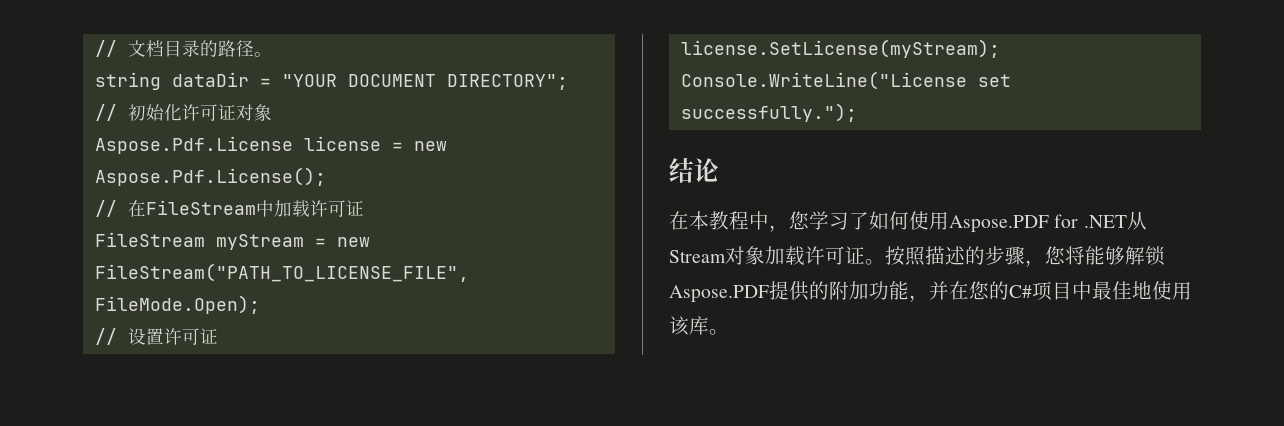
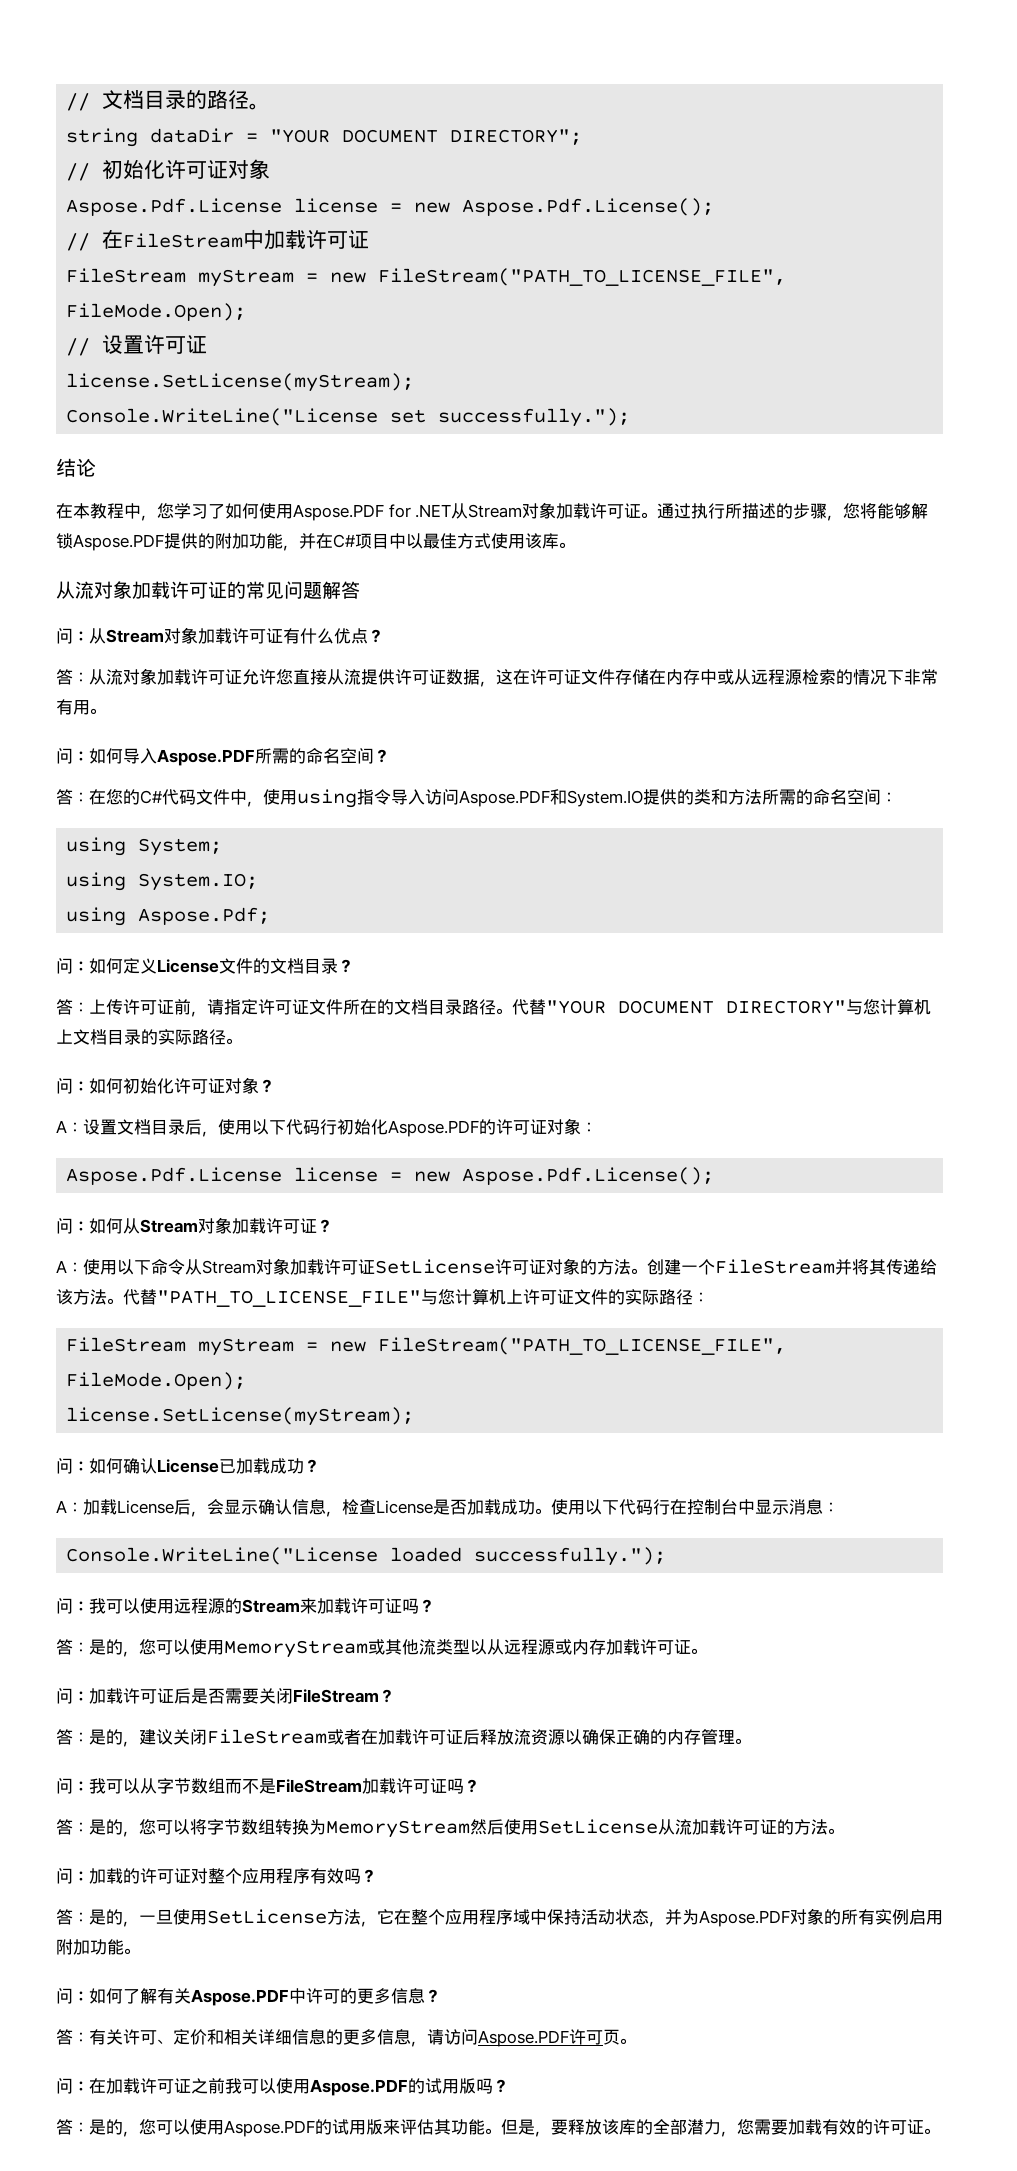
[885,246,925,266] 按照 -> [657,503,743,519] 通过执行所
[969,281,1009,300] 您的 -> (333, 541) none
[1092,281,1152,300] 最佳地 -> [406,533,491,549] 以最佳方式
(729, 332) none -> [56,581,360,599] [56,627,384,644] [56,668,938,687] [56,699,106,715] [56,748,390,766] [56,789,897,808] [66,837,223,856] [66,872,259,891] [66,907,271,926] [56,958,354,974] [56,999,931,1017] [56,1029,242,1045] [56,1077,275,1094] [56,1118,597,1137] [66,1167,715,1185] [56,1217,333,1234] [56,1258,937,1275] [56,1289,709,1307] [66,1337,787,1356] [66,1372,247,1390] [66,1407,415,1426] [56,1458,320,1474] [56,1499,839,1517] [66,1547,667,1566] [56,1598,435,1614] [56,1639,707,1658] [56,1688,395,1704] [56,1729,751,1747] [56,1778,480,1794] [56,1819,844,1838] [56,1868,377,1884] [56,1908,943,1927] [56,1939,140,1955] [56,1988,441,2006] [56,2029,636,2047] [56,2078,509,2096] [56,2119,940,2137] // 从流对象加载许可证的常见问题解答 // 问：从Stream对象加载许可证有什么优点？ // 答：从流对象加载许可证允许您直接从流提供许可证数据，这在许可证文件存储在内存中或从远程源检索的情况下非常有用。 // 问：如何导入Aspose.PDF所需的命名空间？ // 答：在您的C#代码文件中，使用using指令导入访问Aspose.PDF和System.IO提供的类和方法所需的命名空间： // using System; // using System.IO; // using Aspose.Pdf; // 问：如何定义License文件的文档目录？ // 答：上传许可证前，请指定许可证文件所在的文档目录路径。代替"YOUR DOCUMENT DIRECTORY"与您计算机上文档目录的实际路径。 // 问：如何初始化许可证对象？ // A：设置文档目录后，使用以下代码行初始化Aspose.PDF的许可证对象： // Aspose.Pdf.License license = new Aspose.Pdf.License(); // 问：如何从Stream对象加载许可证？ // A：使用以下命令从Stream对象加载许可证SetLicense许可证对象的方法。创建一个FileStream并将其传递给该方法。代替"PATH_TO_LICENSE_FILE"与您计算机上许可证文件的实际路径： // FileStream myStream = new FileStream("PATH_TO_LICENSE_FILE", FileMode.Open); // license.SetLicense(myStream); // 问：如何确认License已加载成功？ // A：加载License后，会显示确认信息，检查License是否加载成功。使用以下代码行在控制台中显示消息： // Console.WriteLine("License loaded successfully."); // 问：我可以使用远程源的Stream来加载许可证吗？ // 答：是的，您可以使用MemoryStream或其他流类型以从远程源或内存加载许可证。 // 问：加载许可证后是否需要关闭FileStream？ // 答：是的，建议关闭FileStream或者在加载许可证后释放流资源以确保正确的内存管理。 // 问：我可以从字节数组而不是FileStream加载许可证吗？ // 答：是的，您可以将字节数组转换为MemoryStream然后使用SetLicense从流加载许可证的方法。 // 问：加载的许可证对整个应用程序有效吗？ // 答：是的，一旦使用SetLicense方法，它在整个应用程序域中保持活动状态，并为Aspose.PDF对象的所有实例启用附加功能。 // 问：如何了解有关Aspose.PDF中许可的更多信息？ // 答：有关许可、定价和相关详细信息的更多信息，请访问Aspose.PDF许可页。 // 问：在加载许可证之前我可以使用Aspose.PDF的试用版吗？ // 答：是的，您可以使用Aspose.PDF的试用版来评估其功能。但是，要释放该库的全部潜力，您需要加载有效的许可证。

